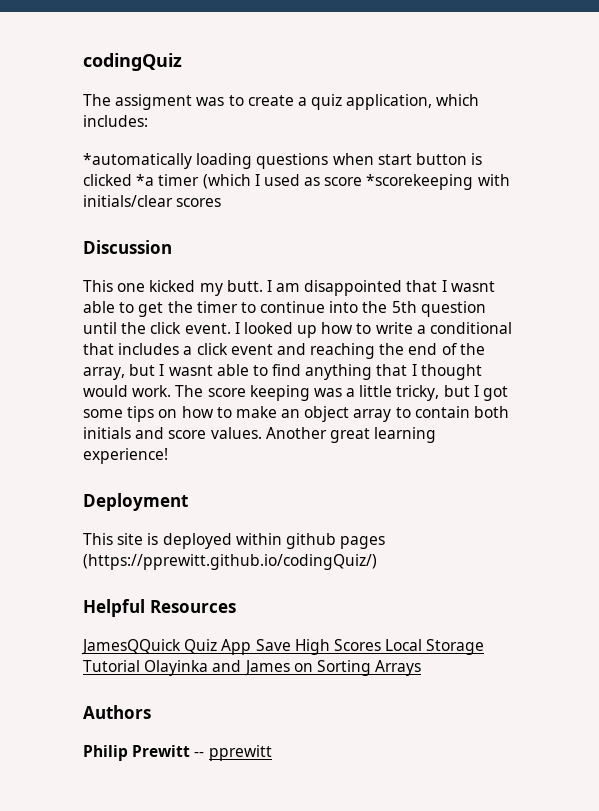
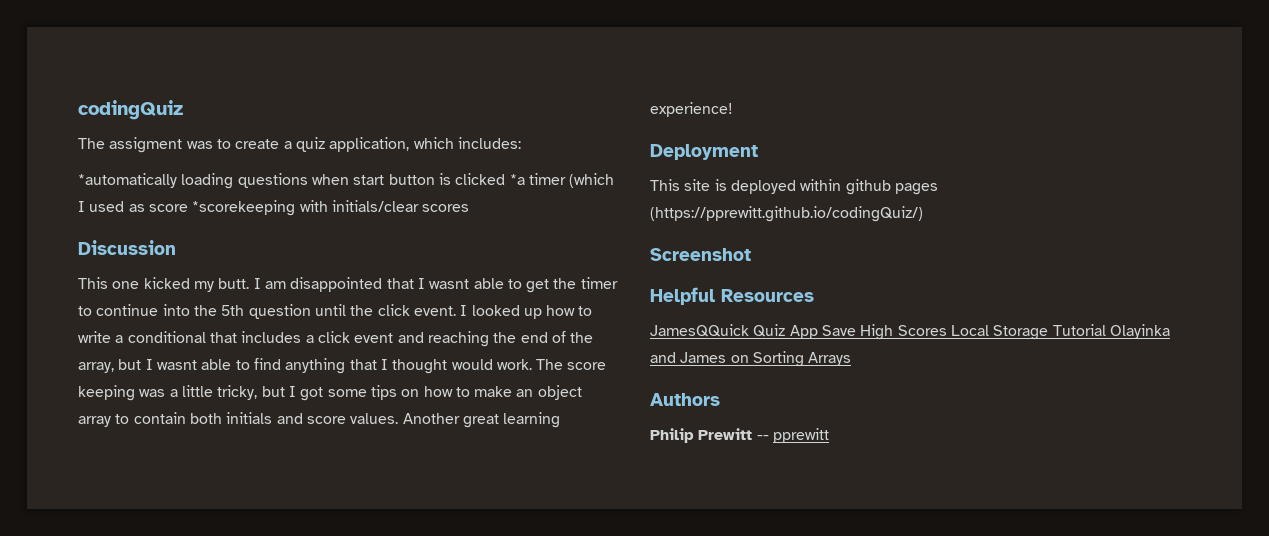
(377, 562) none -> [650,248,751,261] // Screenshot

